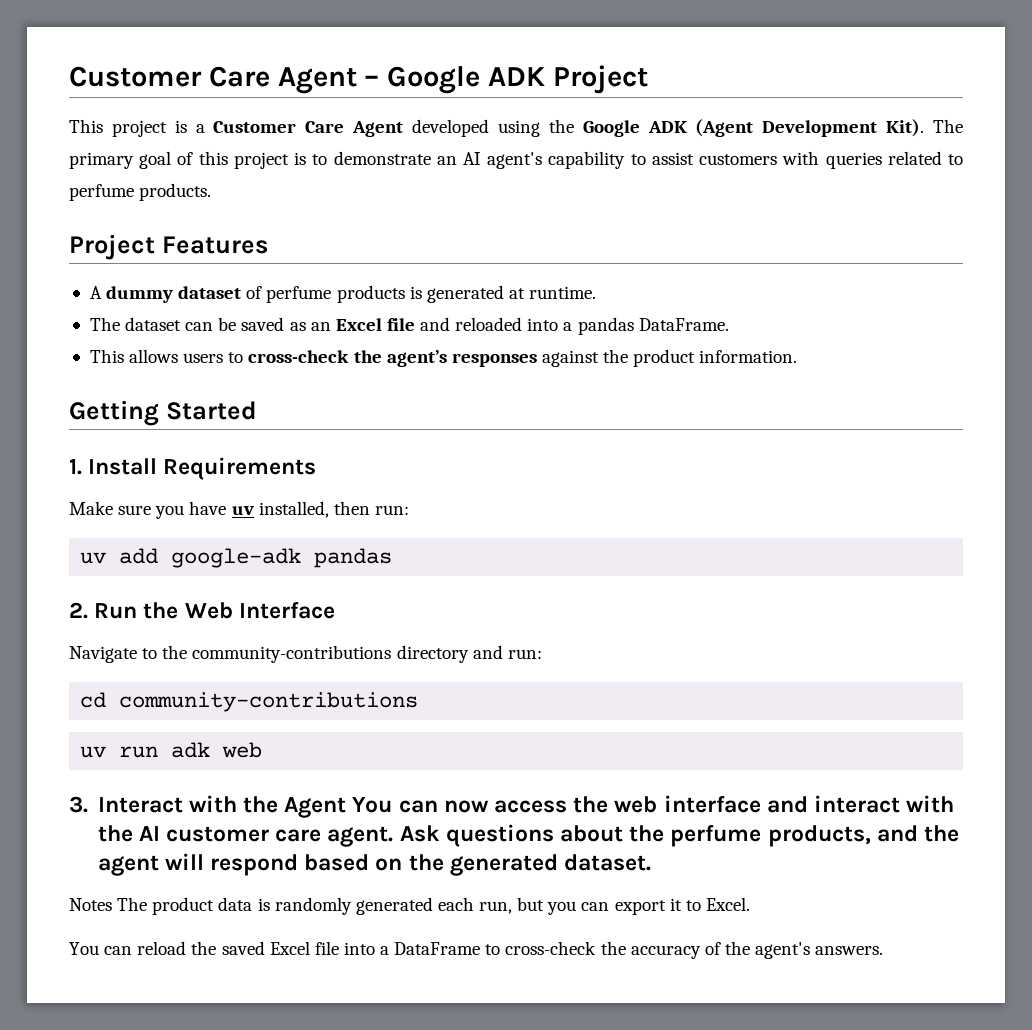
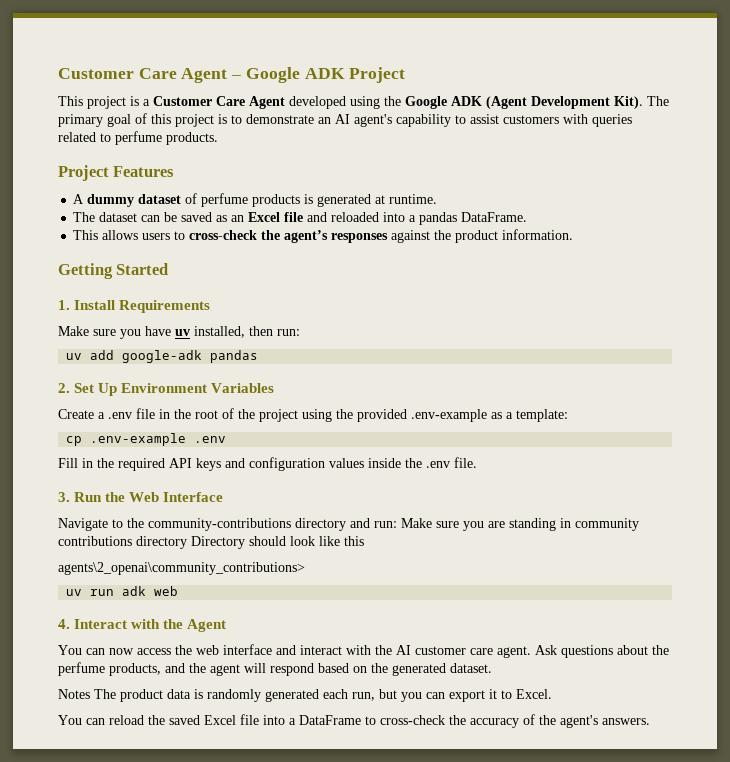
(88, 610) none -> [74,383,275,396] [58,408,568,422] [66,433,227,446] [58,457,477,471] [58,492,70,502] Set Up Environment Variables // Create a .env file in the root of the project using the provided .env-example as a template: // cp .env-example .env // Fill in the required API keys and configuration values inside the .env file. // 3.
[80,692,419,712] // cd community-contributions -> [401,518,639,531] [58,536,364,549] [58,562,305,575] Make sure you are standing in community contributions directory Directory should look like this // agents\2_openai\community_contributions>
[69,796,88,813] 3. -> [58,619,70,629] 4.
(347, 807) none -> (227, 625) //

